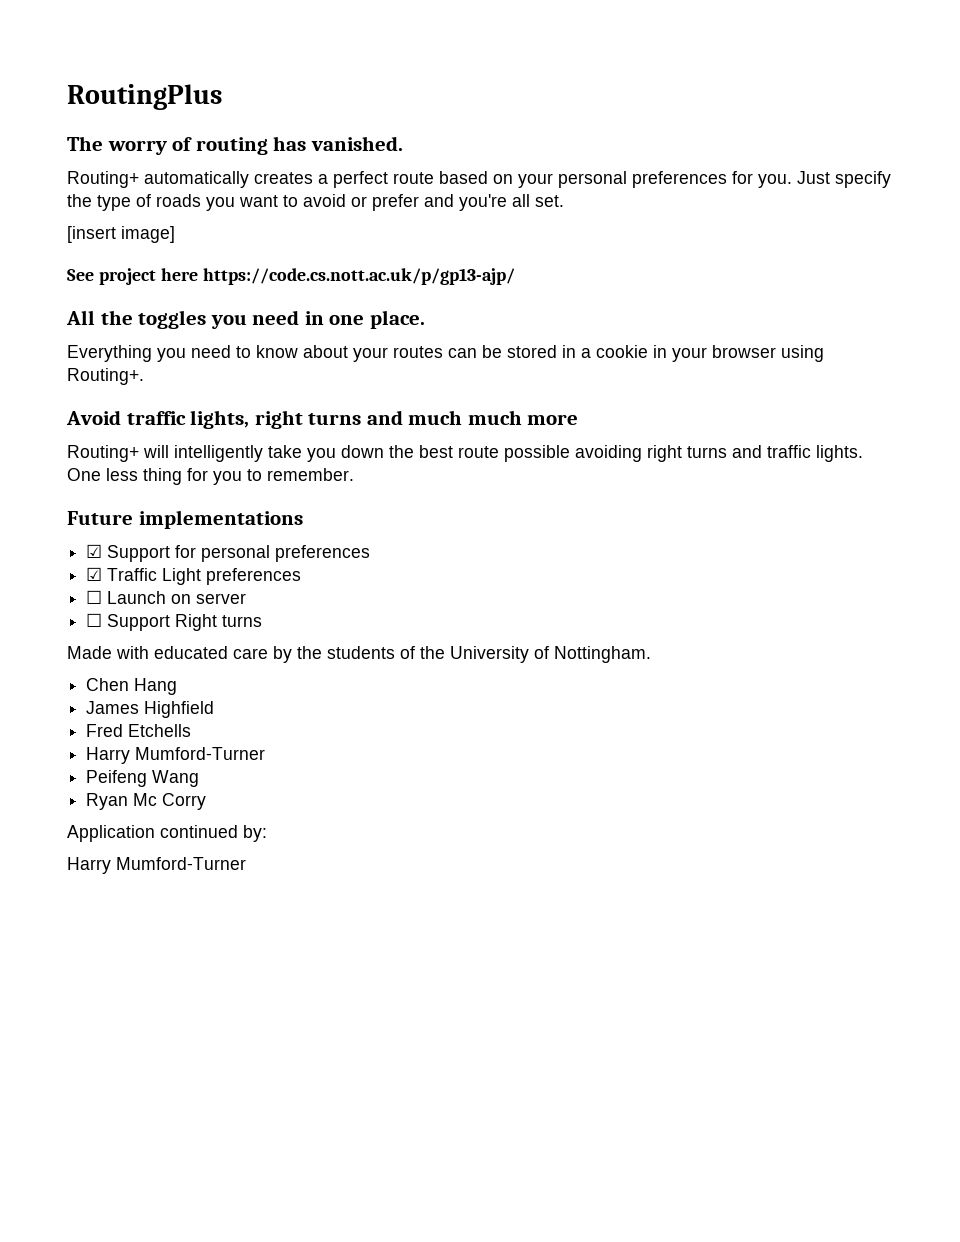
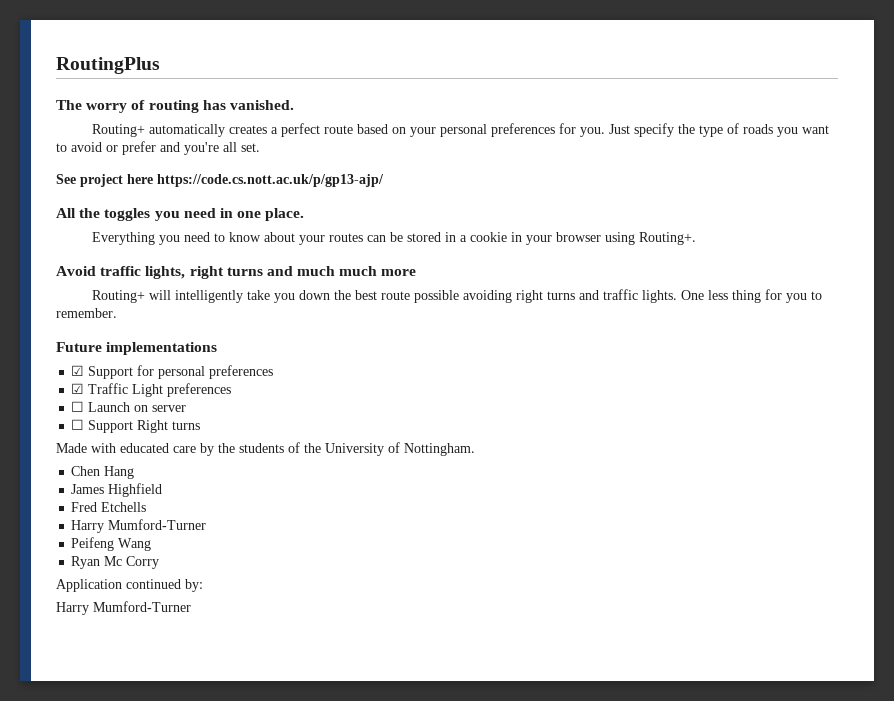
[67,226,175,243] // [insert image] -> (260, 147) none

